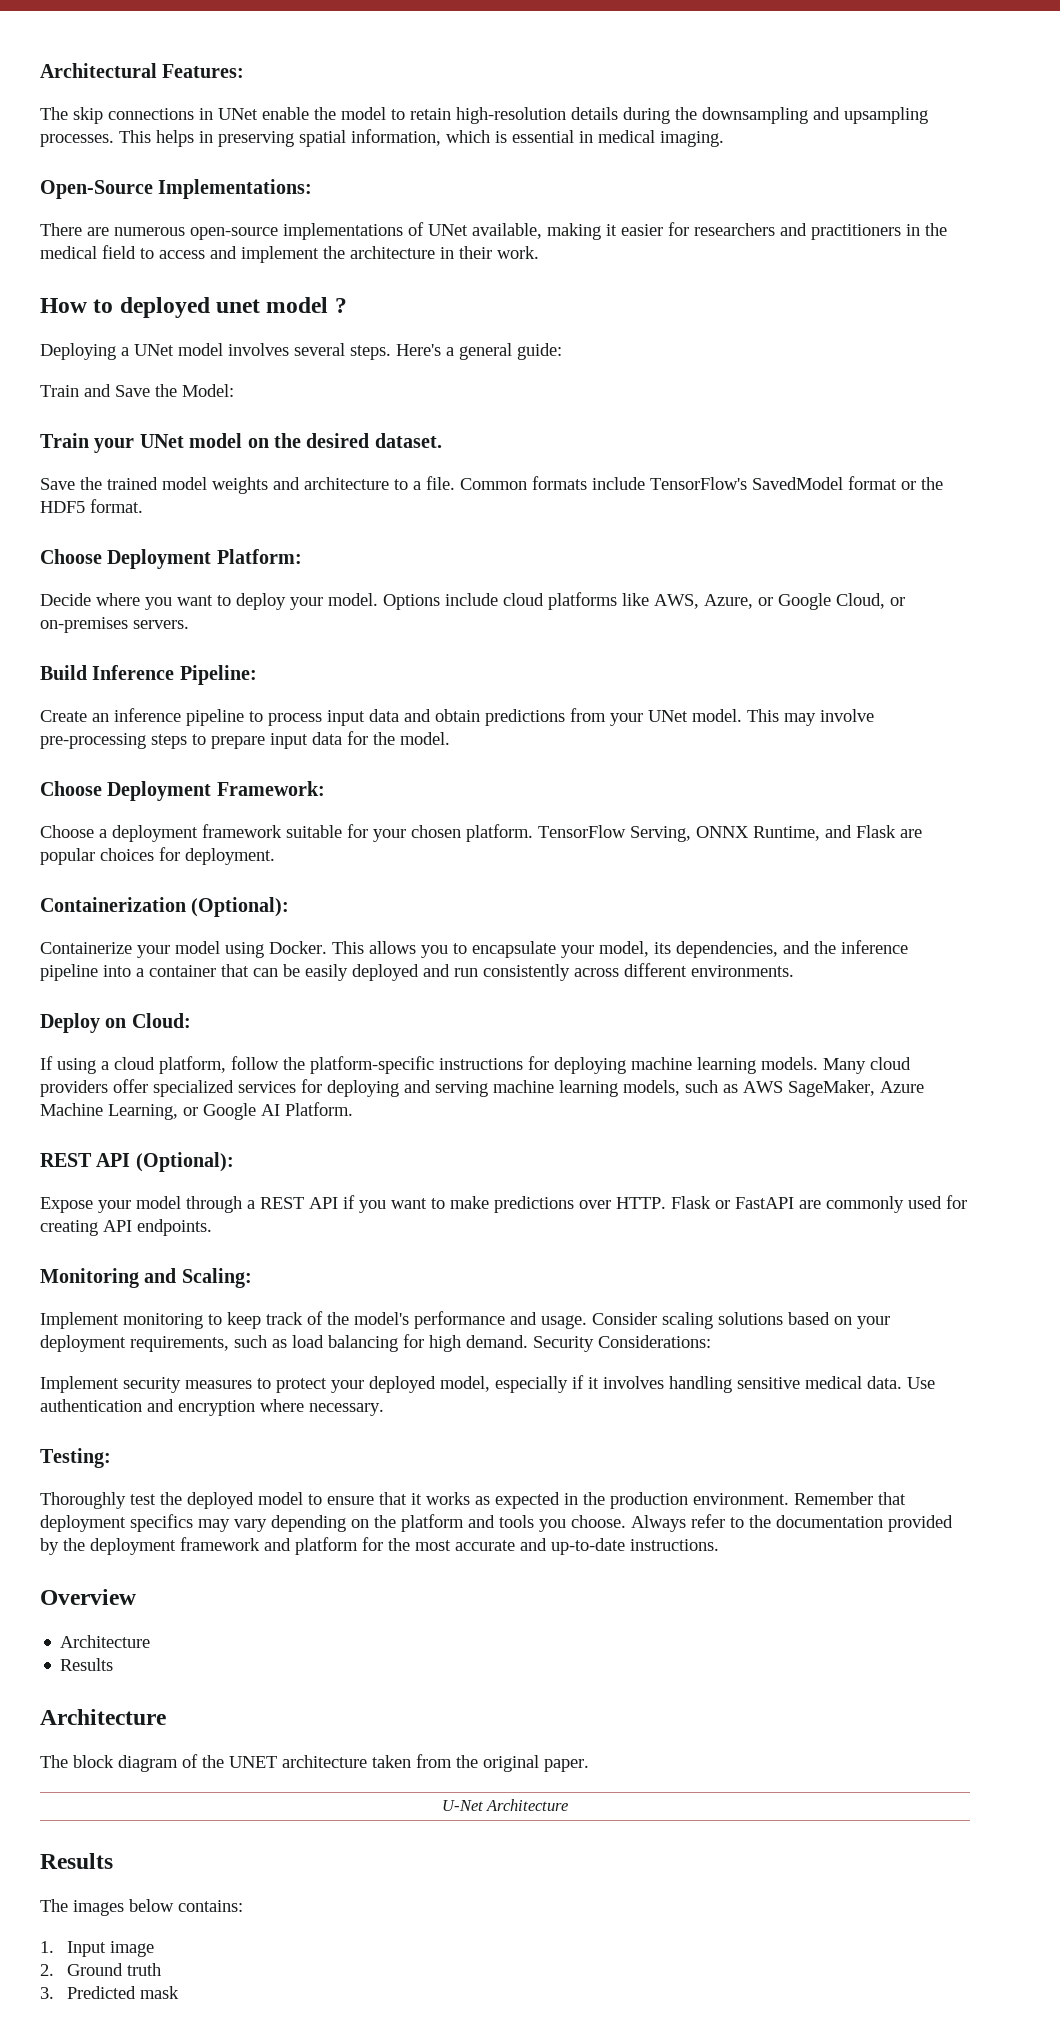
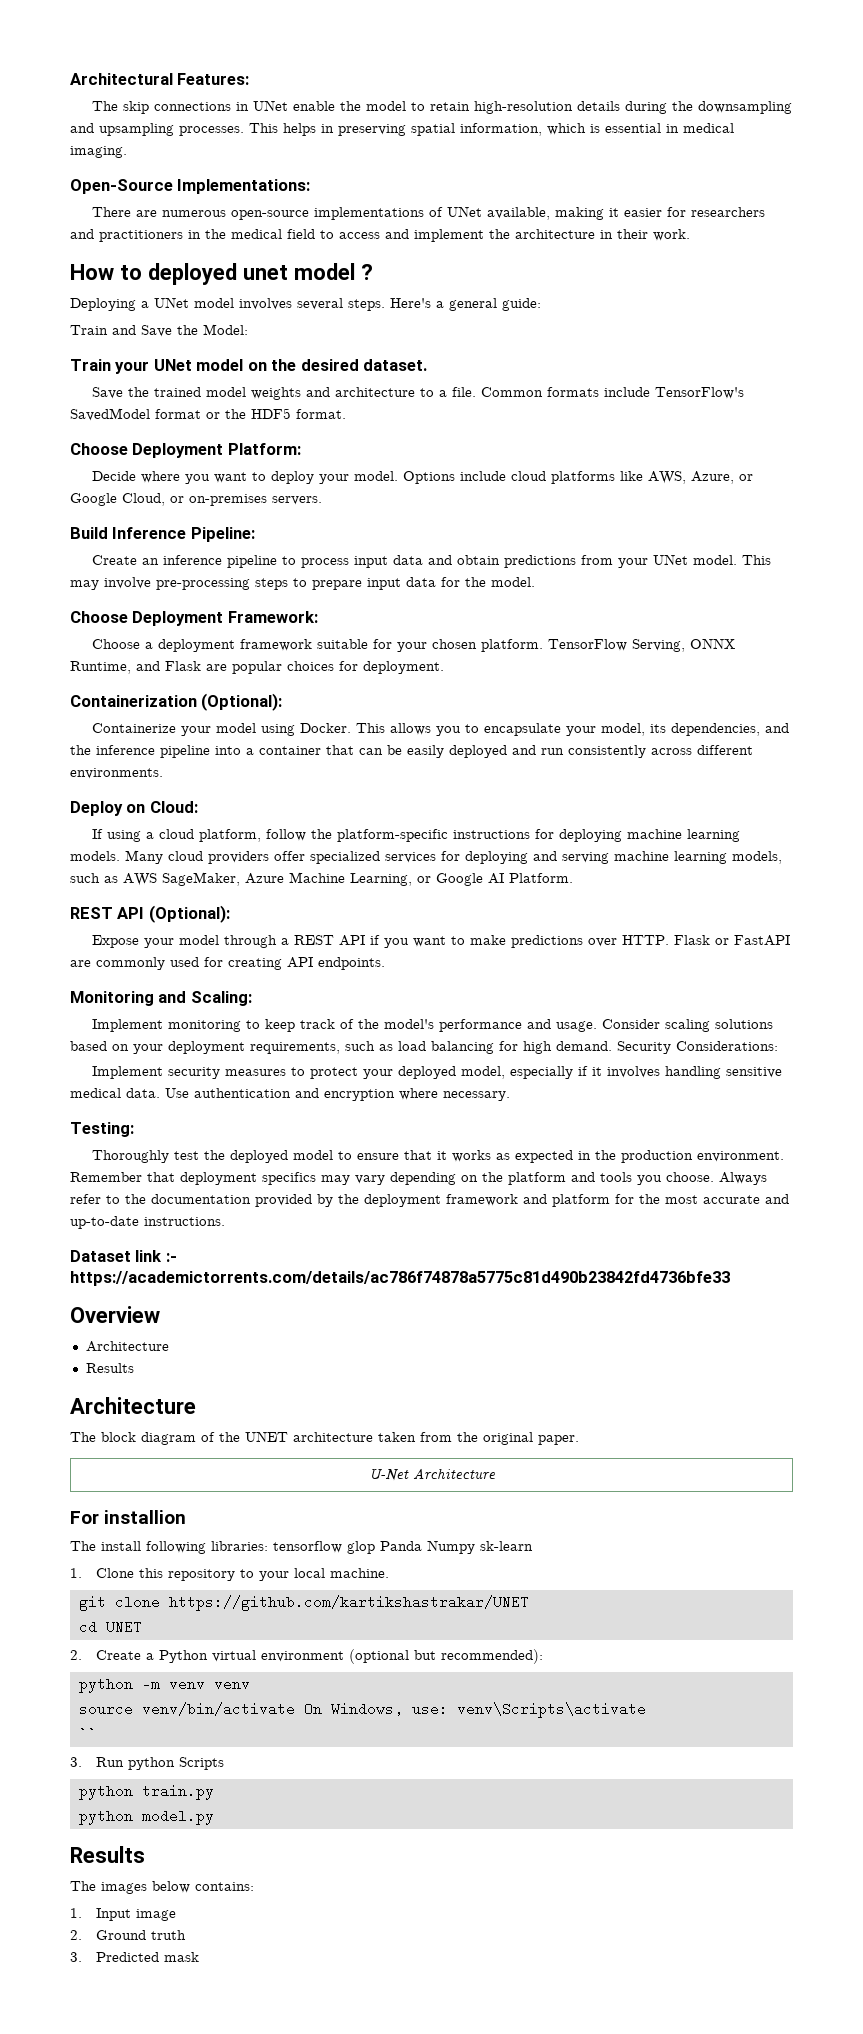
(719, 1545) none -> [70,1250,177,1262] [70,1271,730,1286] // Dataset link :- https://academictorrents.com/details/ac786f74878a5775c81d490b23842fd4736bfe33
(569, 1805) none -> [70,1510,187,1524] [70,1540,533,1554] [70,1568,390,1581] [78,1595,529,1611] [78,1620,142,1634] [70,1649,544,1664] [78,1677,250,1693] [78,1702,646,1718] [78,1727,97,1741] [70,1757,225,1770] [78,1784,214,1800] [78,1809,214,1825] // For installion // The install following libraries: tensorflow glop Panda Numpy sk-learn // 1. Clone this repository to your local machine. // git clone https://github.com/kartikshastrakar/UNET // cd UNET // 2. Create a Python virtual environment (optional but recommended): // python -m venv venv // source venv/bin/activate On Windows, use: venv\Scripts\activate // `` // 3. Run python Scripts // python train.py // python model.py

